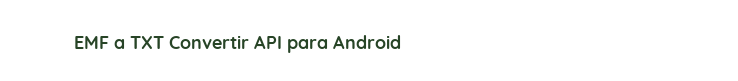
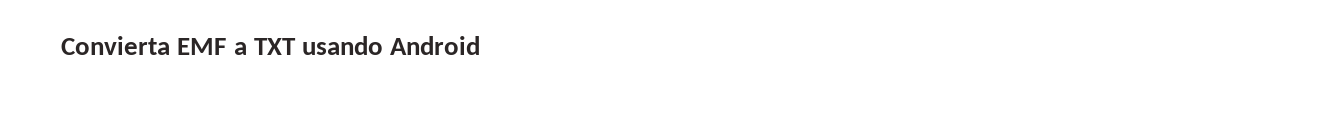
(74, 42) none -> [61,36,170,55] Convierta
[169,35,328,53] Convertir API para -> [302,36,384,55] usando

